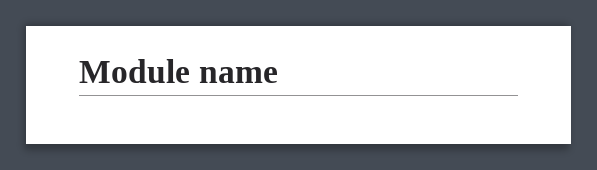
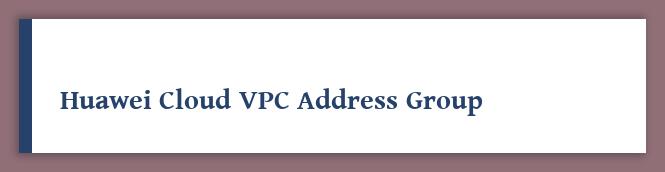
[79,59,279,83] Module name -> [60,88,483,116] Huawei Cloud VPC Address Group

